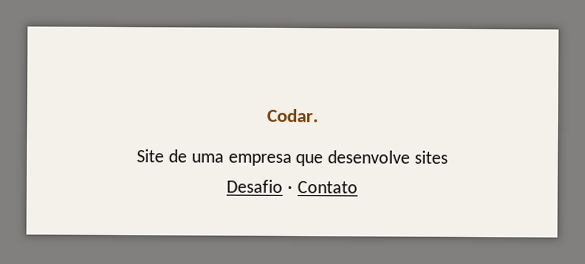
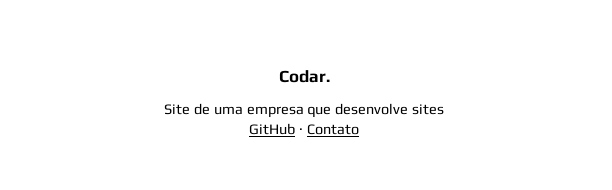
[226,179,284,193] Desafio -> [249,123,296,135] GitHub

